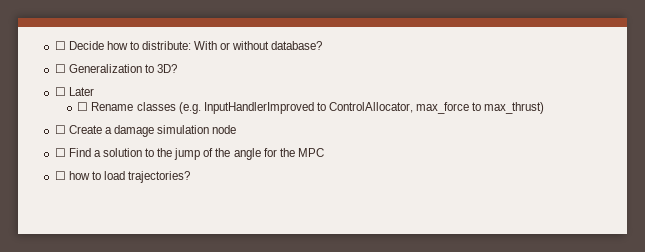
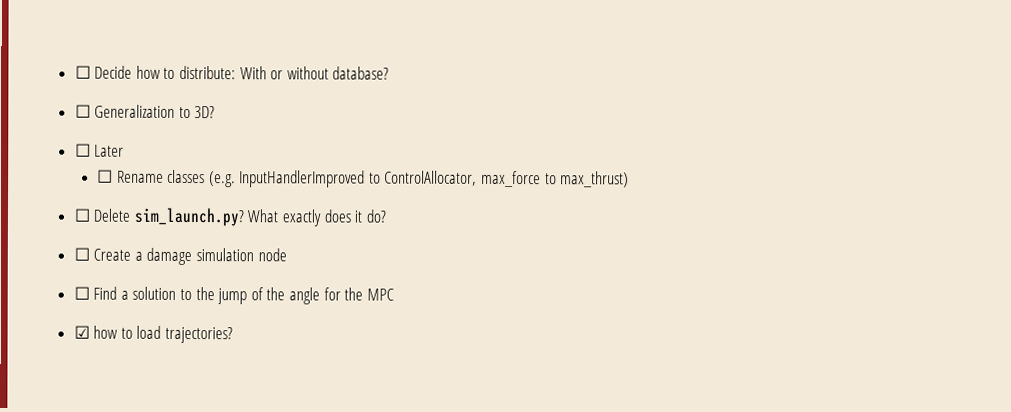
(545, 108) none -> [73,207,386,227] // ☐ Delete sim_launch.py? What exactly does it do?
[54,171,66,180] ☐ -> [73,325,90,339] ☑

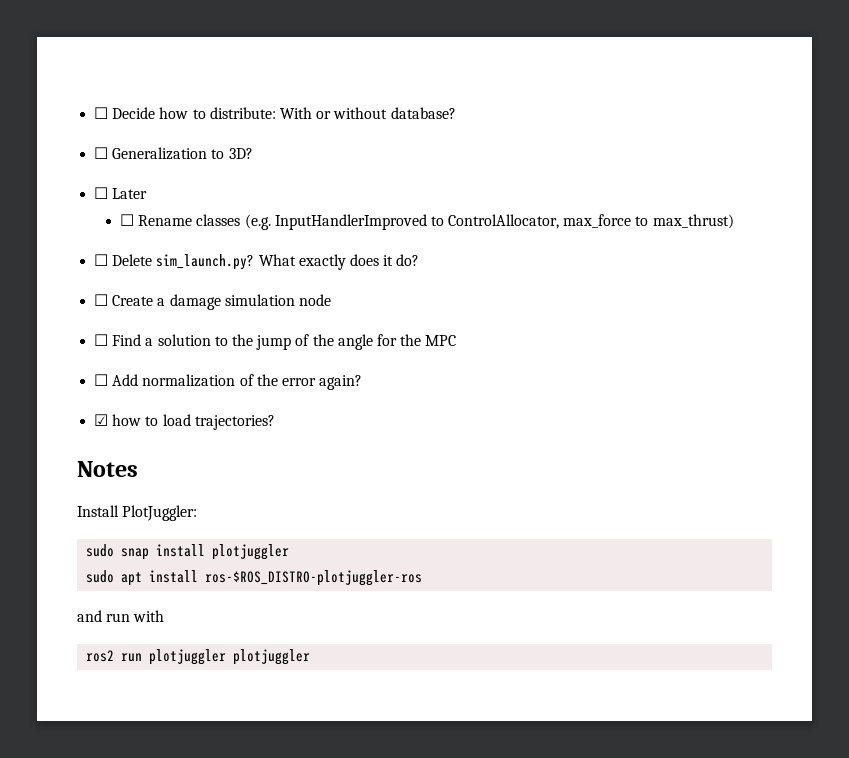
(394, 294) none -> [94,374,363,390] // ☐ Add normalization of the error again?
(234, 335) none -> [77,461,138,477] [77,505,198,521] [86,544,290,560] [86,570,423,586] [77,610,165,622] [86,649,311,665] // Notes // Install PlotJuggler: // sudo snap install plotjuggler // sudo apt install ros-$ROS_DISTRO-plotjuggler-ros // and run with // ros2 run plotjuggler plotjuggler

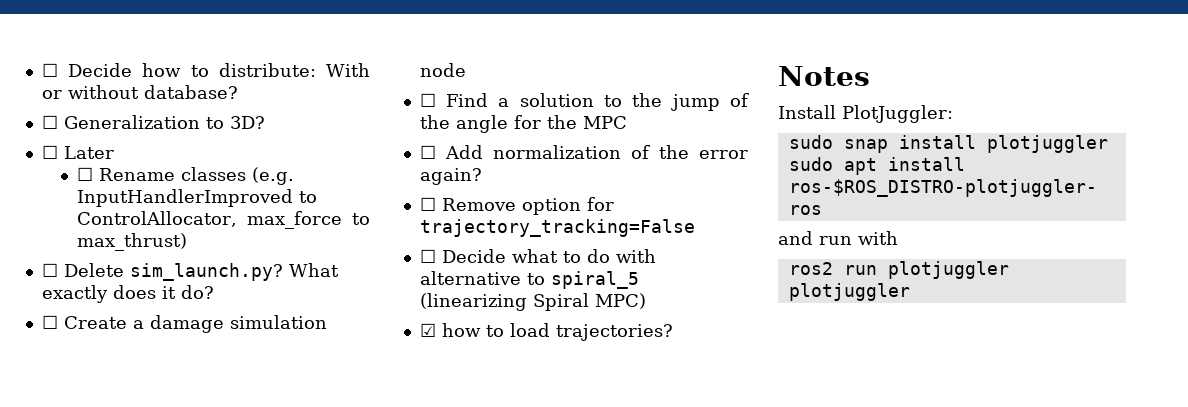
(363, 382) none -> [419,197,614,215] [419,219,695,237] [419,249,656,263] [419,271,639,289] [419,293,646,311] // ☐ Remove option for trajectory_tracking=False // ☐ Decide what to do with alternative to spiral_5 (linearizing Spiral MPC)

